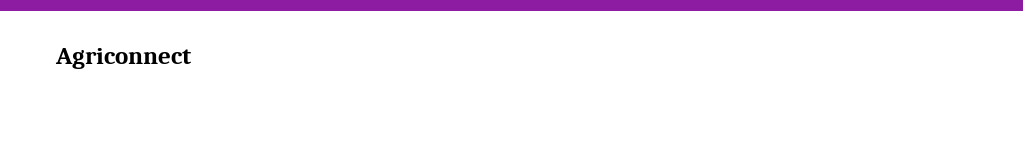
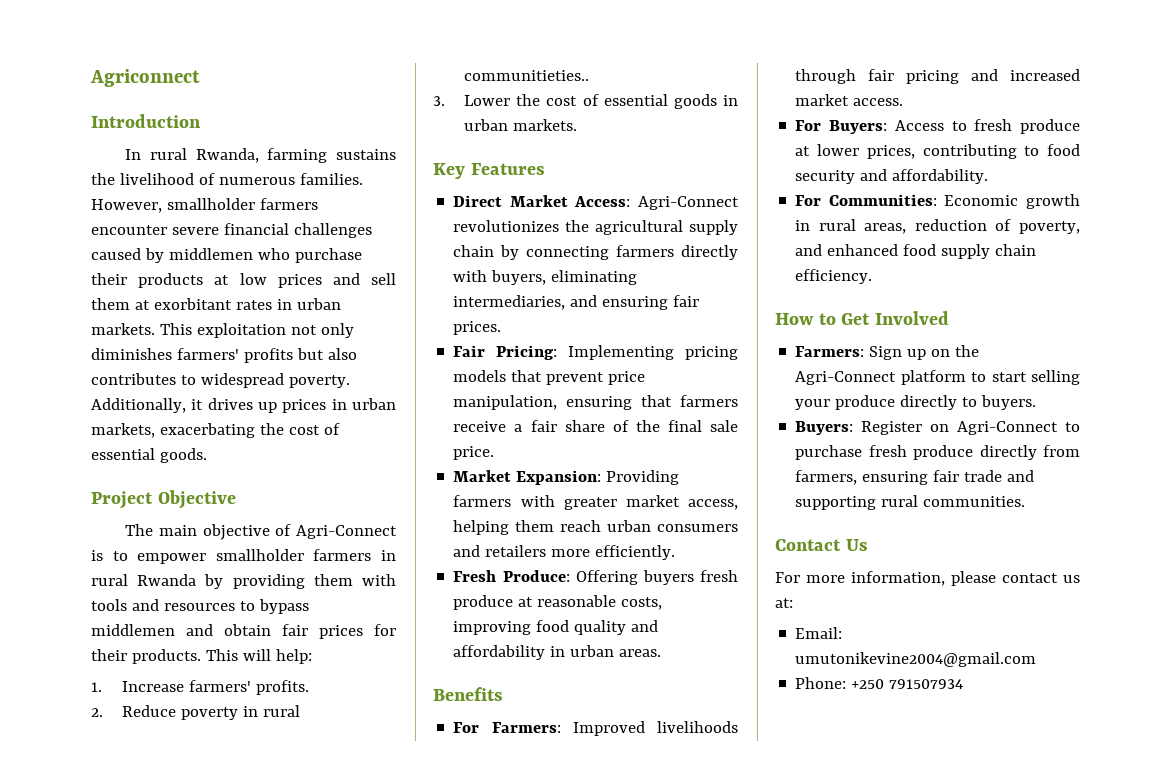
(192, 58) none -> [91,114,201,128] [125,148,396,163] [91,173,363,185] [91,198,318,213] [91,223,372,238] [91,248,362,263] [91,273,396,288] [91,298,341,310] [91,323,354,338] [91,348,357,363] [91,373,350,388] [91,398,397,413] [91,423,340,438] [91,448,207,463] [91,490,236,509] [125,524,397,540] [91,549,396,564] [91,574,396,589] [91,599,309,614] [91,624,396,639] [91,649,312,664] [91,680,310,695] [91,705,301,720] [464,70,590,81] [433,94,738,109] [464,119,578,131] [433,163,545,179] [453,195,739,210] [453,220,738,235] [453,245,738,260] [453,270,638,285] [453,295,700,310] [453,321,502,335] [453,345,738,360] [453,370,646,385] [453,395,738,410] [453,420,738,432] [453,446,495,460] [453,470,680,485] [453,495,738,510] [453,520,738,535] [453,545,676,560] [453,570,738,585] [453,595,663,610] [453,620,659,635] [453,645,662,660] [433,687,503,701] [453,721,738,736] [795,69,1080,84] [795,94,904,106] [795,119,1080,134] [795,144,1080,159] [795,169,989,184] [795,194,1080,209] [795,219,1080,234] [795,244,1037,259] [795,269,873,284] [775,311,949,325] [795,345,980,360] [795,370,1080,385] [795,395,1037,410] [795,421,1080,435] [795,445,1080,460] [795,470,1035,485] [795,495,1026,510] [775,539,868,551] [775,571,1080,586] [775,598,793,608] [795,627,843,639] [795,652,1037,667] [795,677,964,689] // Introduction // In rural Rwanda, farming sustains the livelihood of numerous families. However, smallholder farmers encounter severe financial challenges caused by middlemen who purchase their products at low prices and sell them at exorbitant rates in urban markets. This exploitation not only diminishes farmers' profits but also contributes to widespread poverty. Additionally, it drives up prices in urban markets, exacerbating the cost of essential goods. // Project Objective // The main objective of Agri-Connect is to empower smallholder farmers in rural Rwanda by providing them with tools and resources to bypass middlemen and obtain fair prices for their products. This will help: // 1. Increase farmers' profits. // 2. Reduce poverty in rural communitieties.. // 3. Lower the cost of essential goods in urban markets. // Key Features // Direct Market Access: Agri-Connect revolutionizes the agricultural supply chain by connecting farmers directly with buyers, eliminating intermediaries, and ensuring fair prices. // Fair Pricing: Implementing pricing models that prevent price manipulation, ensuring that farmers receive a fair share of the final sale price. // Market Expansion: Providing farmers with greater market access, helping them reach urban consumers and retailers more efficiently. // Fresh Produce: Offering buyers fresh produce at reasonable costs, improving food quality and affordability in urban areas. // Benefits // For Farmers: Improved livelihoods through fair pricing and increased market access. // For Buyers: Access to fresh produce at lower prices, contributing to food security and affordability. // For Communities: Economic growth in rural areas, reduction of poverty, and enhanced food supply chain efficiency. // How to Get Involved // Farmers: Sign up on the Agri-Connect platform to start selling your produce directly to buyers. // Buyers: Register on Agri-Connect to purchase fresh produce directly from farmers, ensuring fair trade and supporting rural communities. // Contact Us // For more information, please contact us at: // Email: umutonikevine2004@gmail.com // Phone: +250 791507934

